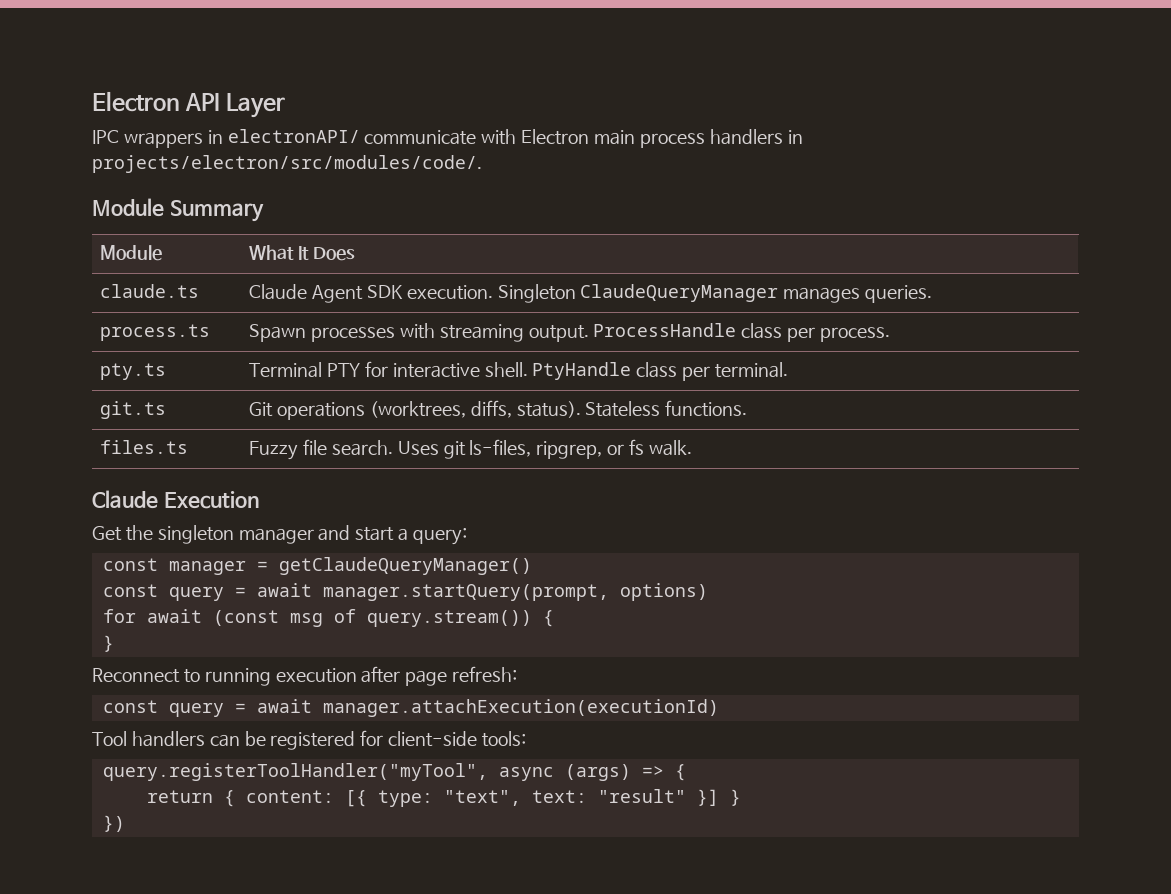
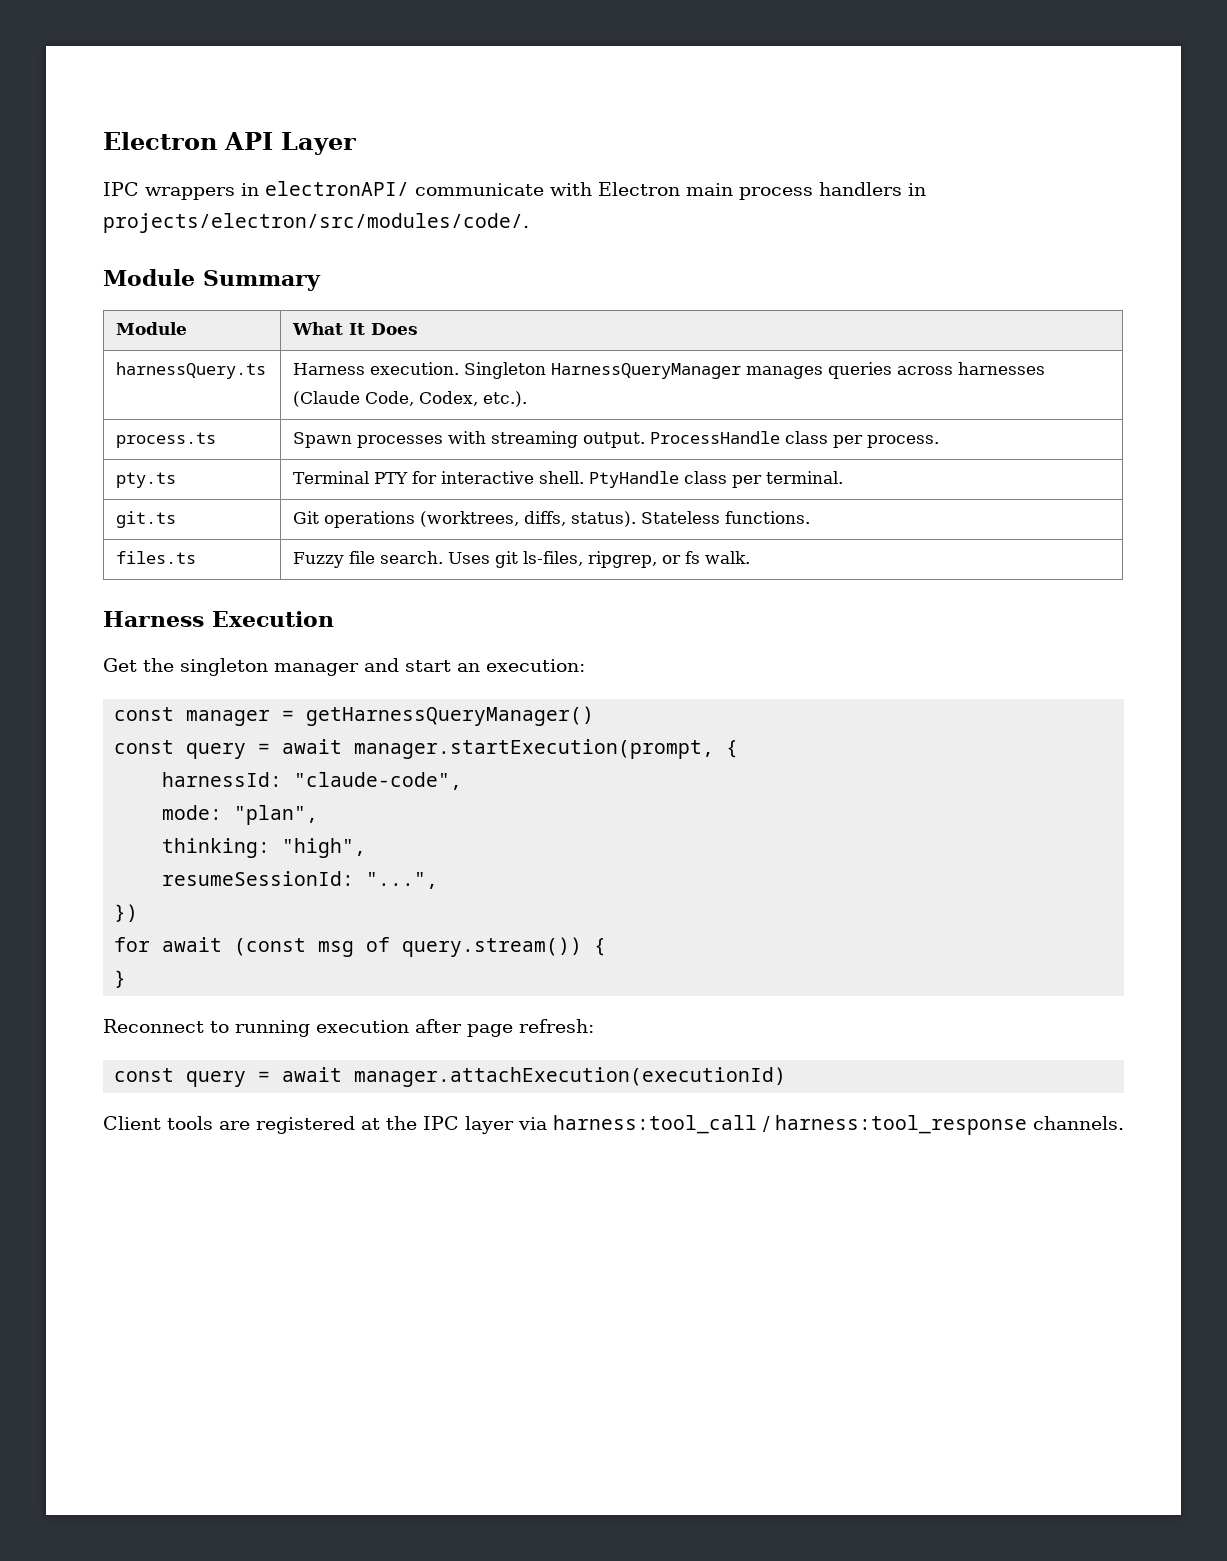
[100,284,200,298] [249,284,933,303] claude.ts | Claude Agent SDK execution. Singleton ClaudeQueryManager manages queries. -> [116,362,267,379] [293,362,1046,379] [293,391,528,407] harnessQuery.ts | Harness execution. Singleton HarnessQueryManager manages queries across harnesses (Claude Code, Codex, etc.).
[92,490,158,509] Claude -> [103,611,204,627] Harness
[398,527,467,545] a query: -> [457,659,585,672] an execution:
[278,557,532,575] [102,583,708,601] getClaudeQueryManager() // const query = await manager.startQuery(prompt, options) -> [306,706,595,726] [114,739,739,759] [162,772,463,790] [162,805,319,825] [162,838,367,858] [162,871,439,889] [114,904,139,922] getHarnessQueryManager() // const query = await manager.startExecution(prompt, { // harnessId: "claude-code", // mode: "plan", // thinking: "high", // resumeSessionId: "...", // })
[92,730,526,750] [102,763,686,781] [146,789,741,807] [102,815,125,832] Tool handlers can be registered for client-side tools: // query.registerToolHandler("myTool", async (args) => { // return { content: [{ type: "text", text: "result" }] } // }) -> [103,1115,1124,1135] Client tools are registered at the IPC layer via harness:tool_call / harness:tool_response channels.

